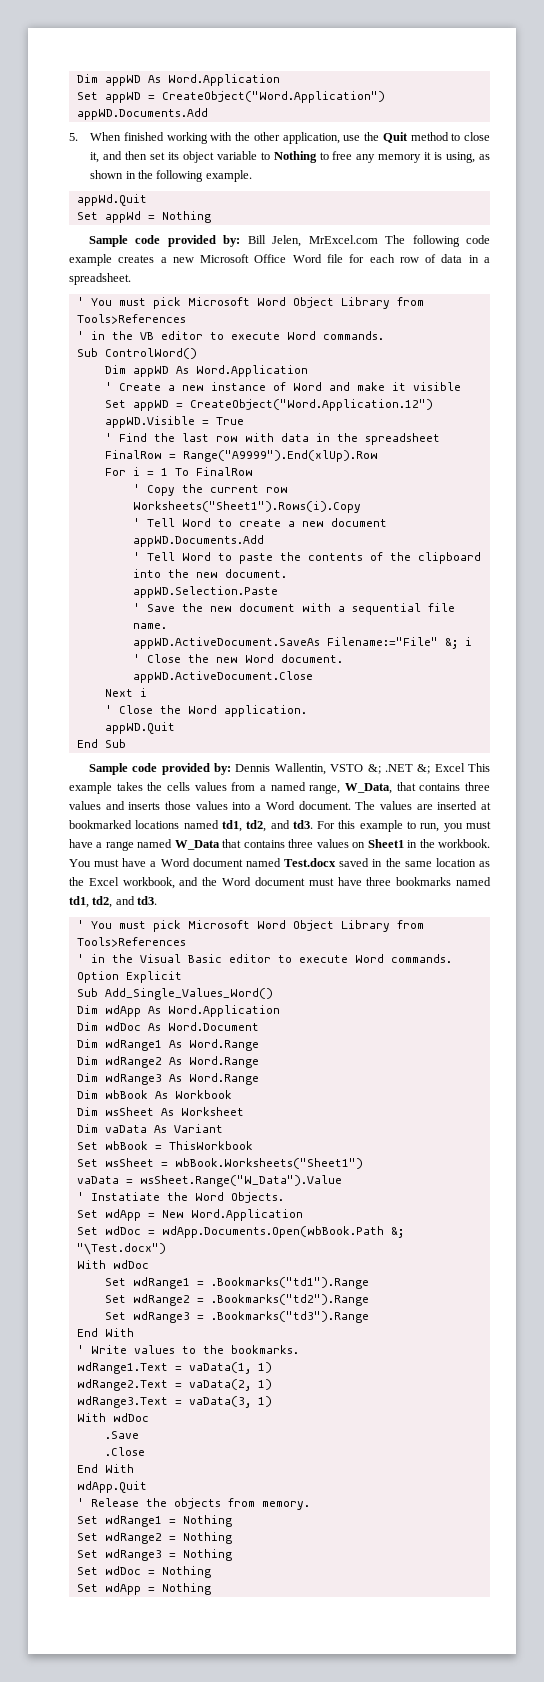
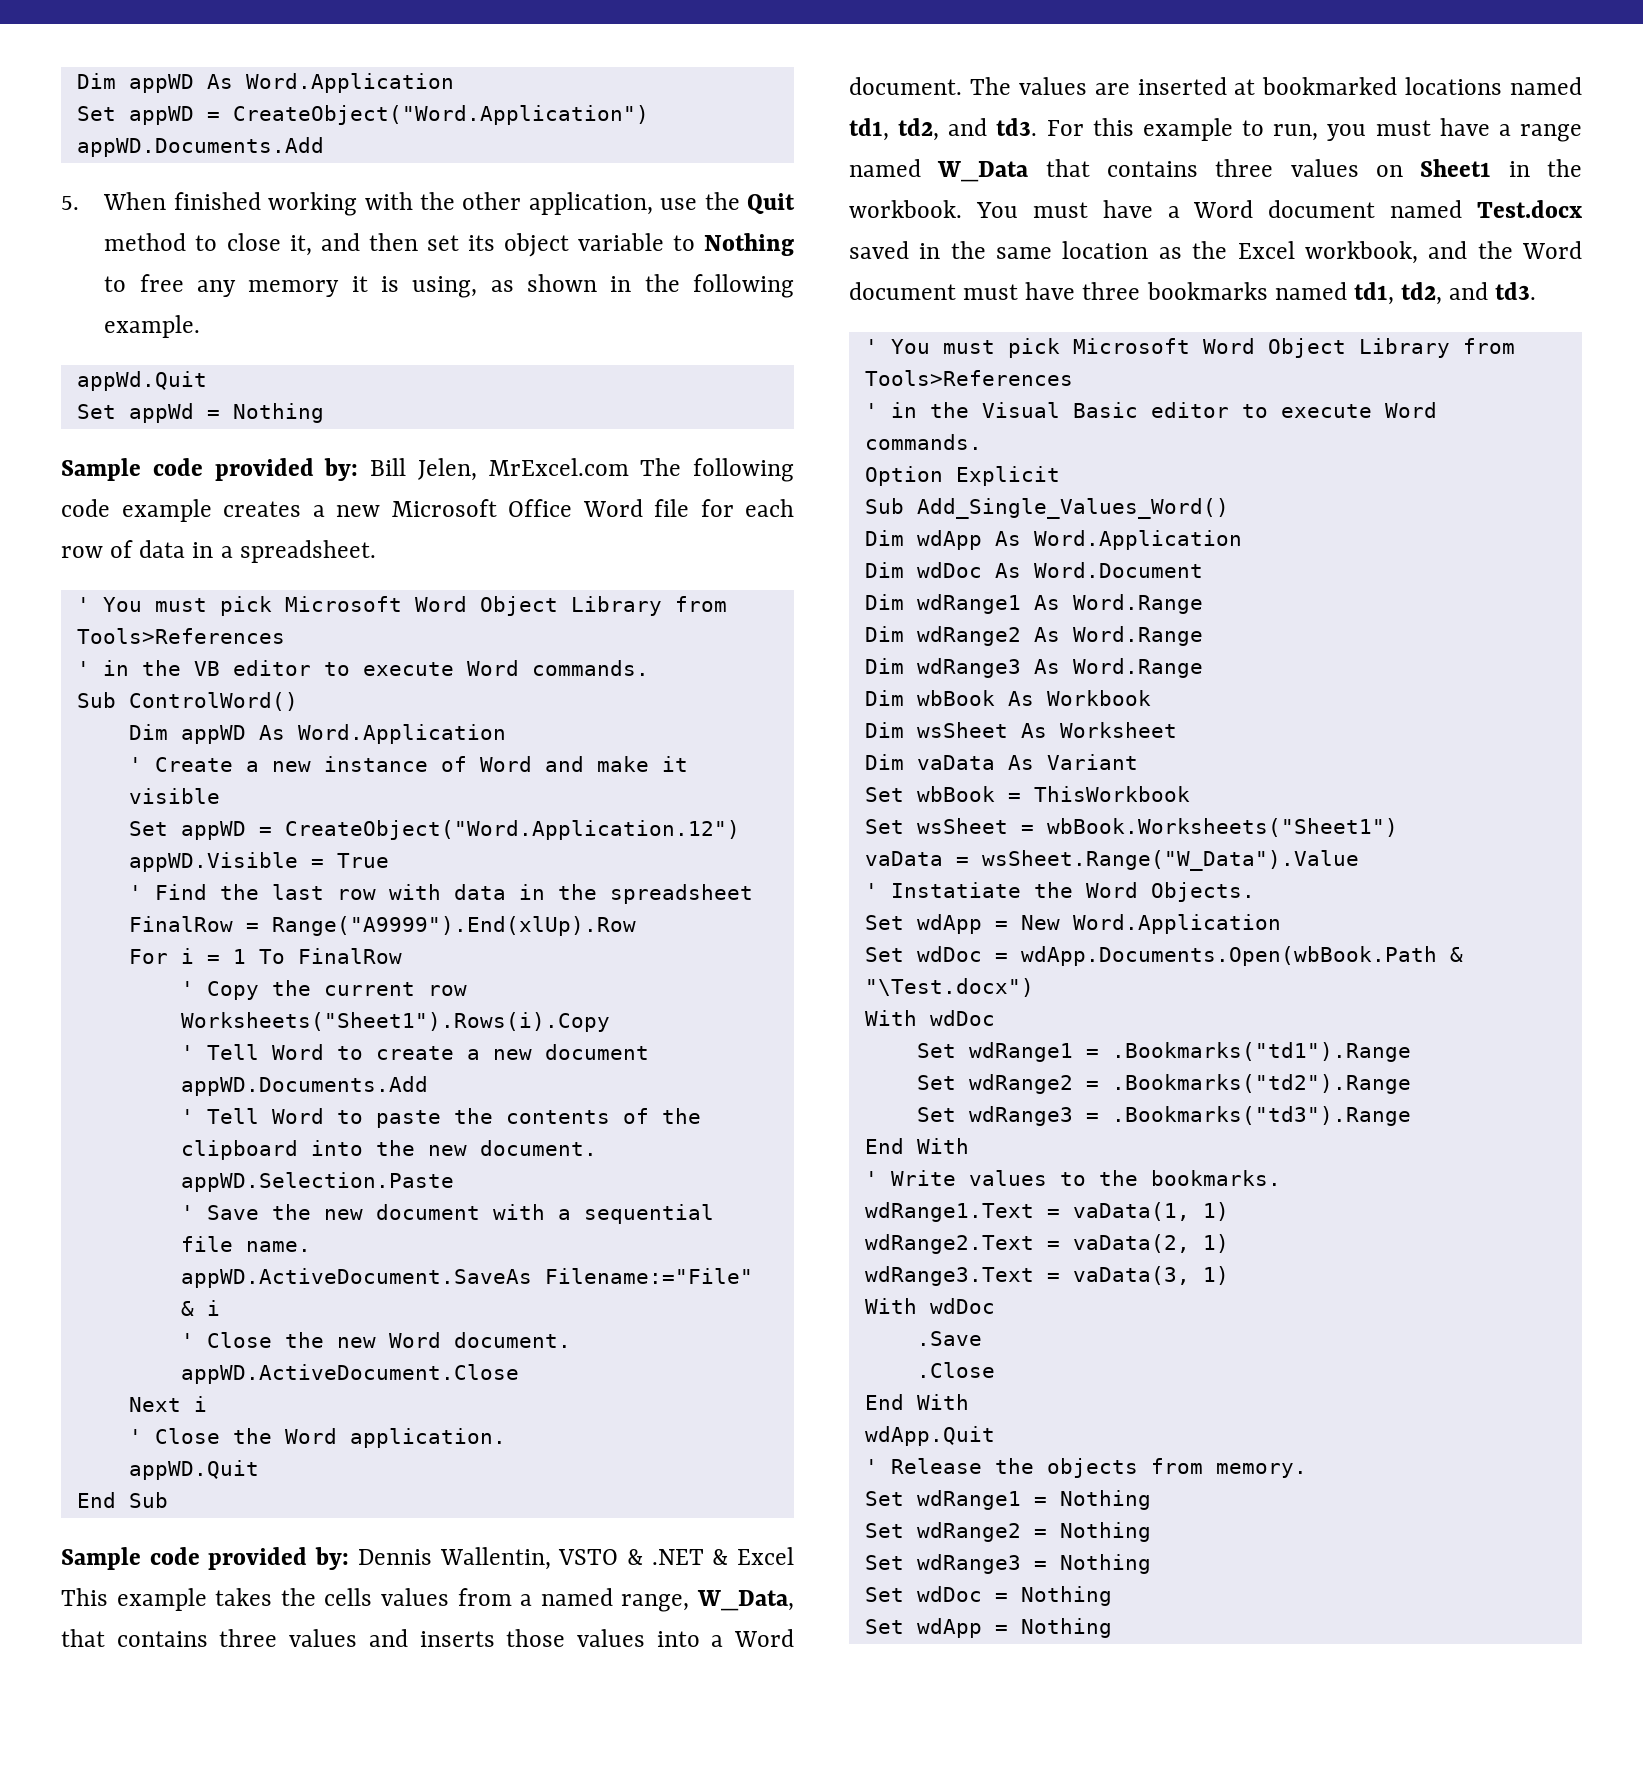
[444,638,458,649] &; -> [180,1301,194,1316] &
[367,764,431,774] &; .NET &; -> [626,1549,729,1565] & .NET &
[390,1227,404,1238] &; -> [1449,947,1463,962] &

